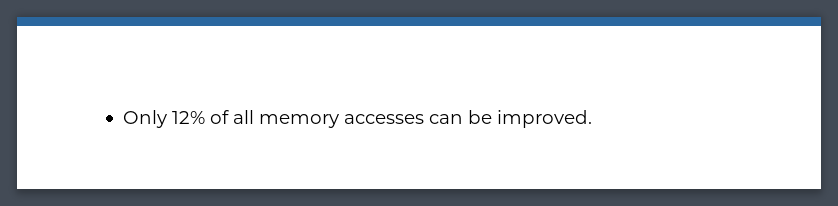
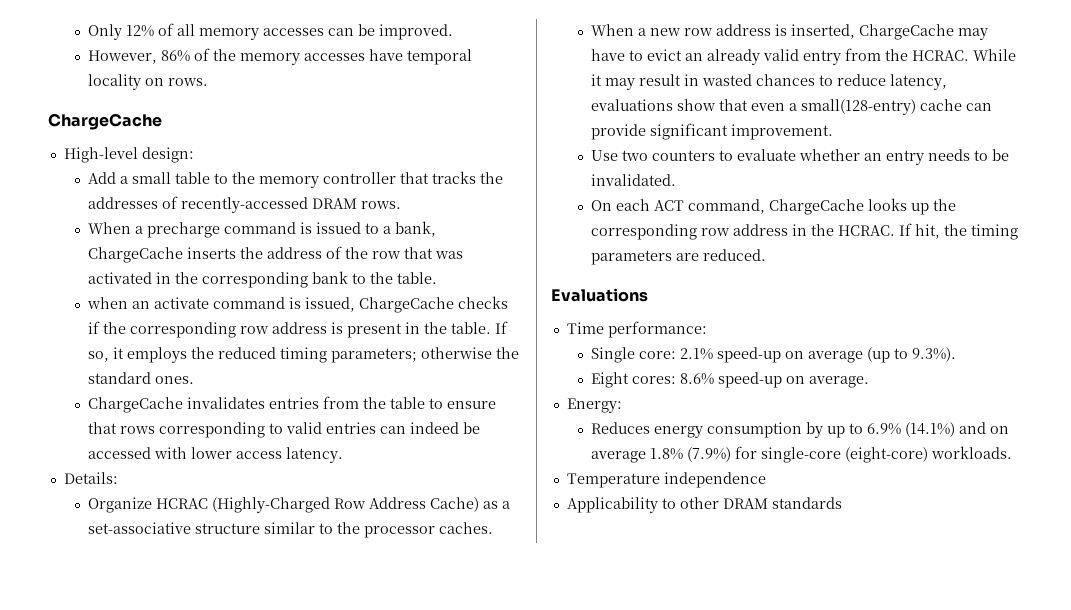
(592, 119) none -> [87,48,472,65] [87,74,208,90] [48,113,162,130] [63,147,194,163] [87,171,503,188] [87,196,401,213] [87,221,436,238] [87,246,463,263] [87,271,437,288] [86,296,508,313] [87,321,508,338] [87,347,519,363] [87,372,194,384] [87,396,496,413] [87,422,480,438] [87,447,343,463] [63,472,118,484] [87,497,510,513] [87,522,493,538] [590,24,988,40] [590,48,1016,65] [590,74,947,90] [590,99,992,115] [590,123,833,140] [590,149,1009,165] [590,174,676,186] [590,198,956,215] [590,223,1018,240] [590,249,766,265] [551,288,648,302] [566,321,707,338] [590,347,956,363] [590,372,869,388] [566,398,622,413] [590,422,1009,438] [590,446,1012,463] [566,472,766,488] [566,497,842,513] // However, 86% of the memory accesses have temporal locality on rows. // ChargeCache // High-level design: // Add a small table to the memory controller that tracks the addresses of recently-accessed DRAM rows. // When a precharge command is issued to a bank, ChargeCache inserts the address of the row that was activated in the corresponding bank to the table. // when an activate command is issued, ChargeCache checks if the corresponding row address is present in the table. If so, it employs the reduced timing parameters; otherwise the standard ones. // ChargeCache invalidates entries from the table to ensure that rows corresponding to valid entries can indeed be accessed with lower access latency. // Details: // Organize HCRAC (Highly-Charged Row Address Cache) as a set-associative structure similar to the processor caches. // When a new row address is inserted, ChargeCache may have to evict an already valid entry from the HCRAC. While it may result in wasted chances to reduce latency, evaluations show that even a small(128-entry) cache can provide significant improvement. // Use two counters to evaluate whether an entry needs to be invalidated. // On each ACT command, ChargeCache looks up the corresponding row address in the HCRAC. If hit, the timing parameters are reduced. // Evaluations // Time performance: // Single core: 2.1% speed-up on average (up to 9.3%). // Eight cores: 8.6% speed-up on average. // Energy: // Reduces energy consumption by up to 6.9% (14.1%) and on average 1.8% (7.9%) for single-core (eight-core) workloads. // Temperature independence // Applicability to other DRAM standards

